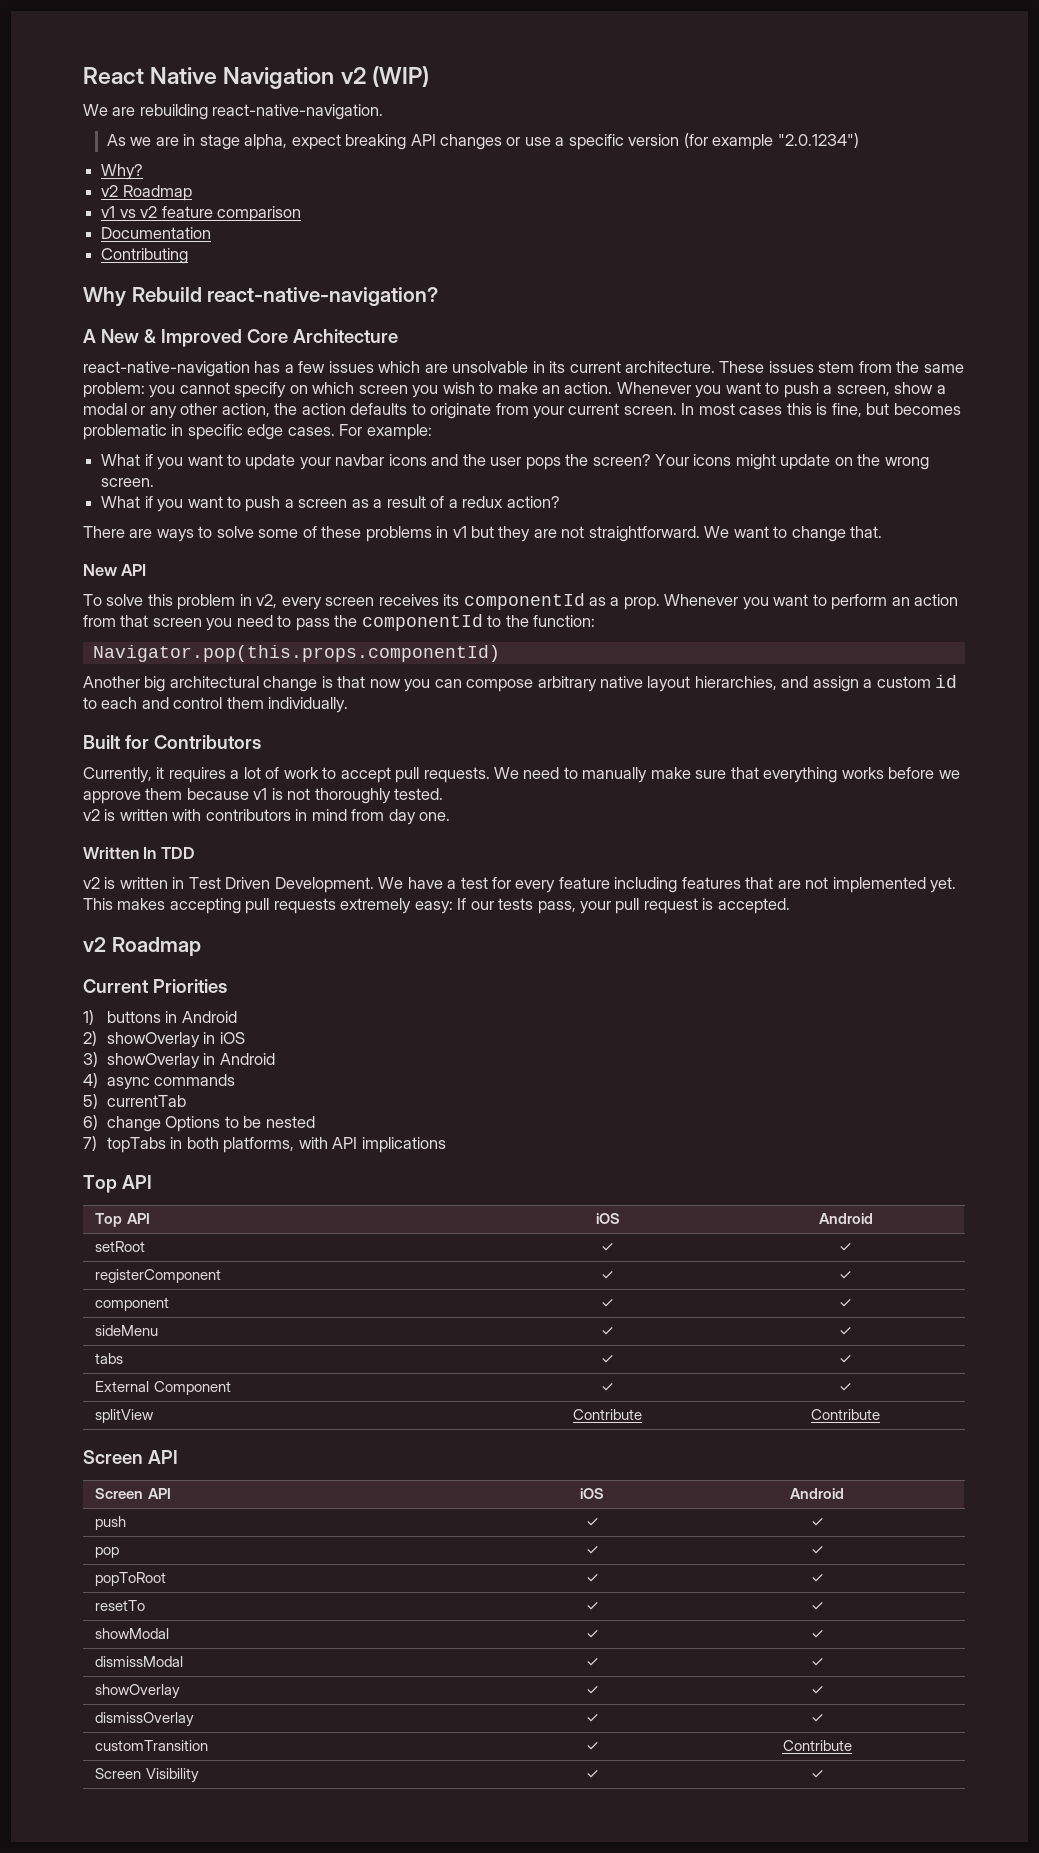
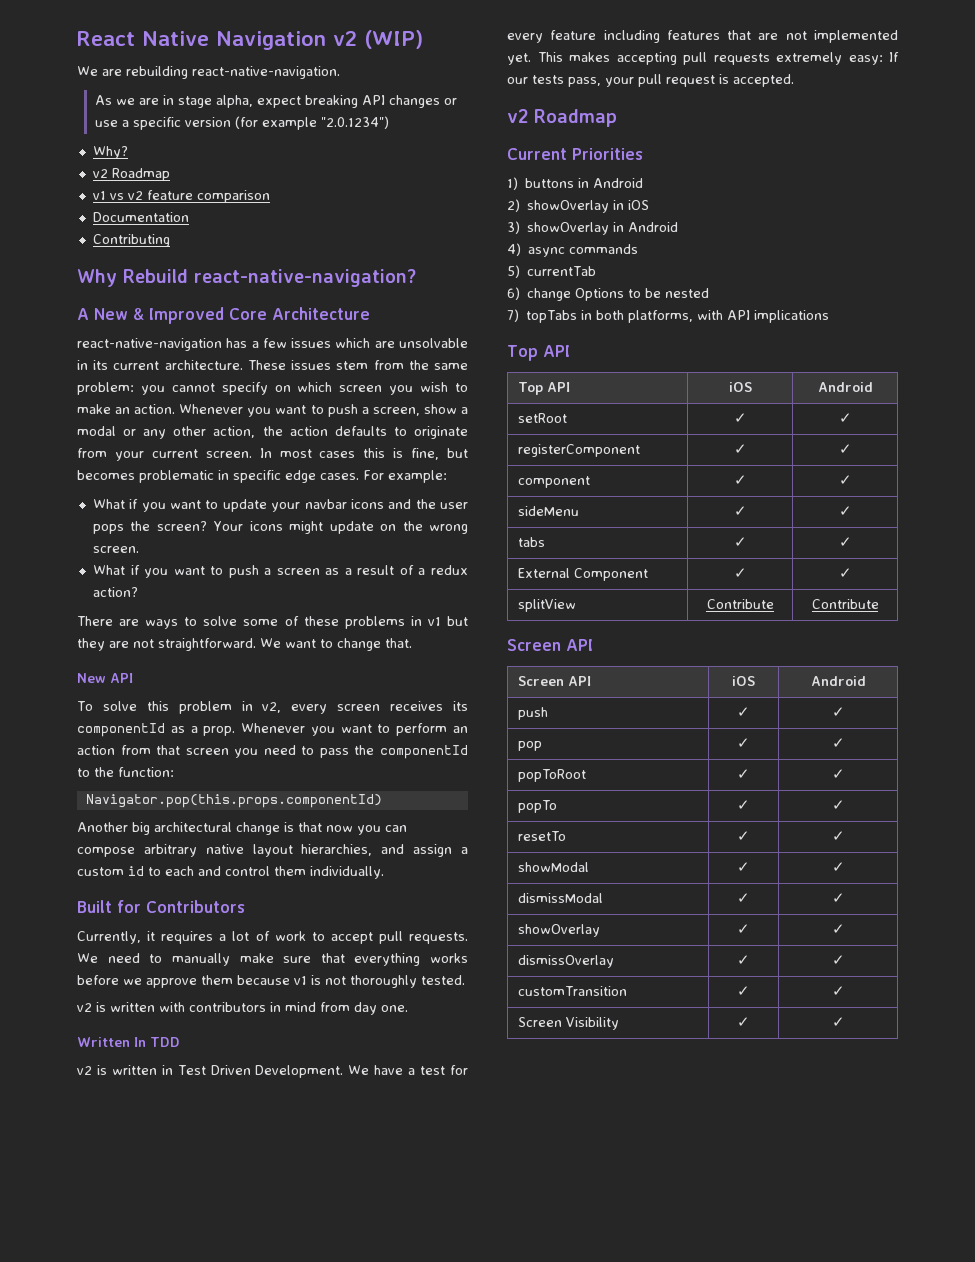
(824, 1578) none -> [517,800,558,813] [737,800,750,810] [831,800,845,810] // popTo | ✓ | ✓
[782,1740,852,1751] Contribute -> [831,986,845,996] ✓

